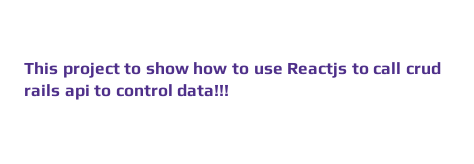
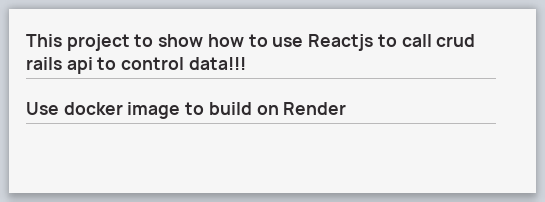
(230, 90) none -> [26,102,347,119] // Use docker image to build on Render

